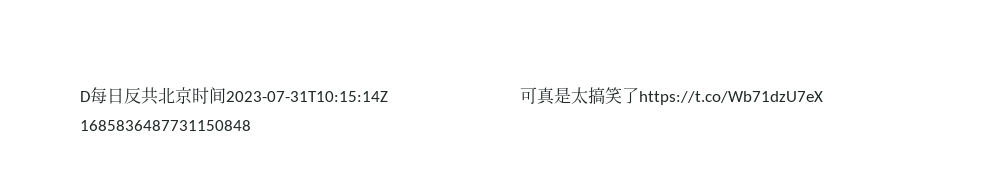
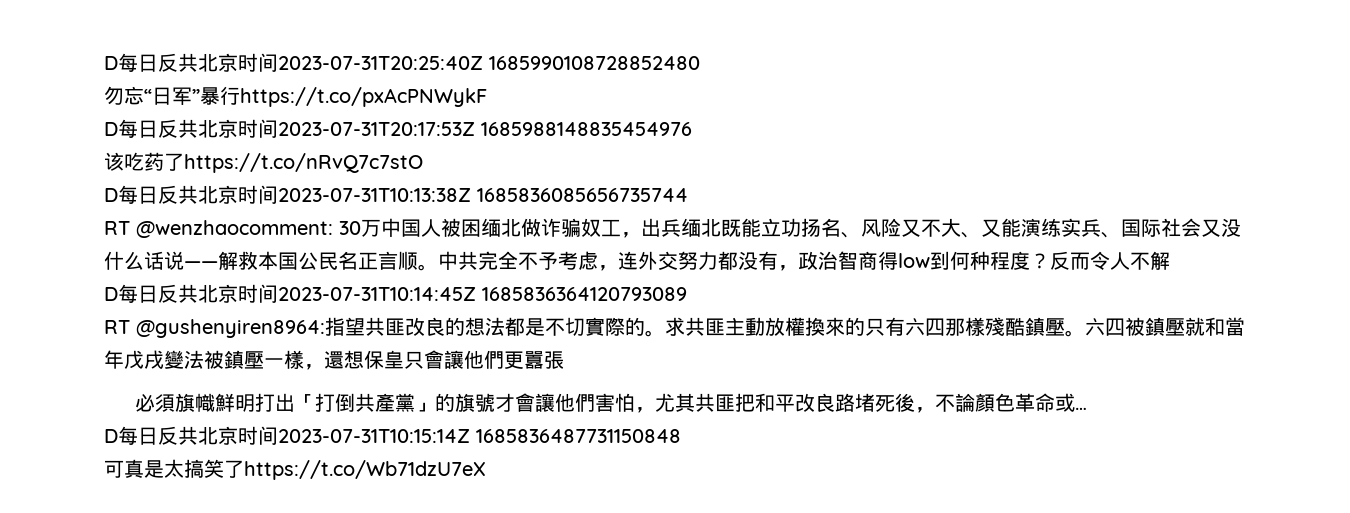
[80,87,226,105] D每日反共北京时间 -> [104,53,700,72] [104,86,487,107] [104,119,692,138] [104,152,423,173] [104,185,688,204] [104,218,1241,238] [104,251,1170,271] [104,284,687,303] [104,317,1245,338] [104,350,564,370] [134,393,1087,413] [104,426,278,445] D每日反共北京时间2023-07-31T20:25:40Z 1685990108728852480 // 勿忘“日军”暴行https://t.co/pxAcPNWykF // D每日反共北京时间2023-07-31T20:17:53Z 1685988148835454976 // 该吃药了https://t.co/nRvQ7c7stO // D每日反共北京时间2023-07-31T10:13:38Z 1685836085656735744 // RT @wenzhaocomment: 30万中国人被困缅北做诈骗奴工，出兵缅北既能立功扬名、风险又不大、又能演练实兵、国际社会又没什么话说——解救本国公民名正言顺。中共完全不予考虑，连外交努力都没有，政治智商得low到何种程度？反而令人不解 // D每日反共北京时间2023-07-31T10:14:45Z 1685836364120793089 // RT @gushenyiren8964:指望共匪改良的想法都是不切實際的。求共匪主動放權換來的只有六四那樣殘酷鎮壓。六四被鎮壓就和當年戊戌變法被鎮壓一樣，還想保皇只會讓他們更囂張 // 必須旗幟鮮明打出「打倒共產黨」的旗號才會讓他們害怕，尤其共匪把和平改良路堵死後，不論顏色革命或… // D每日反共北京时间

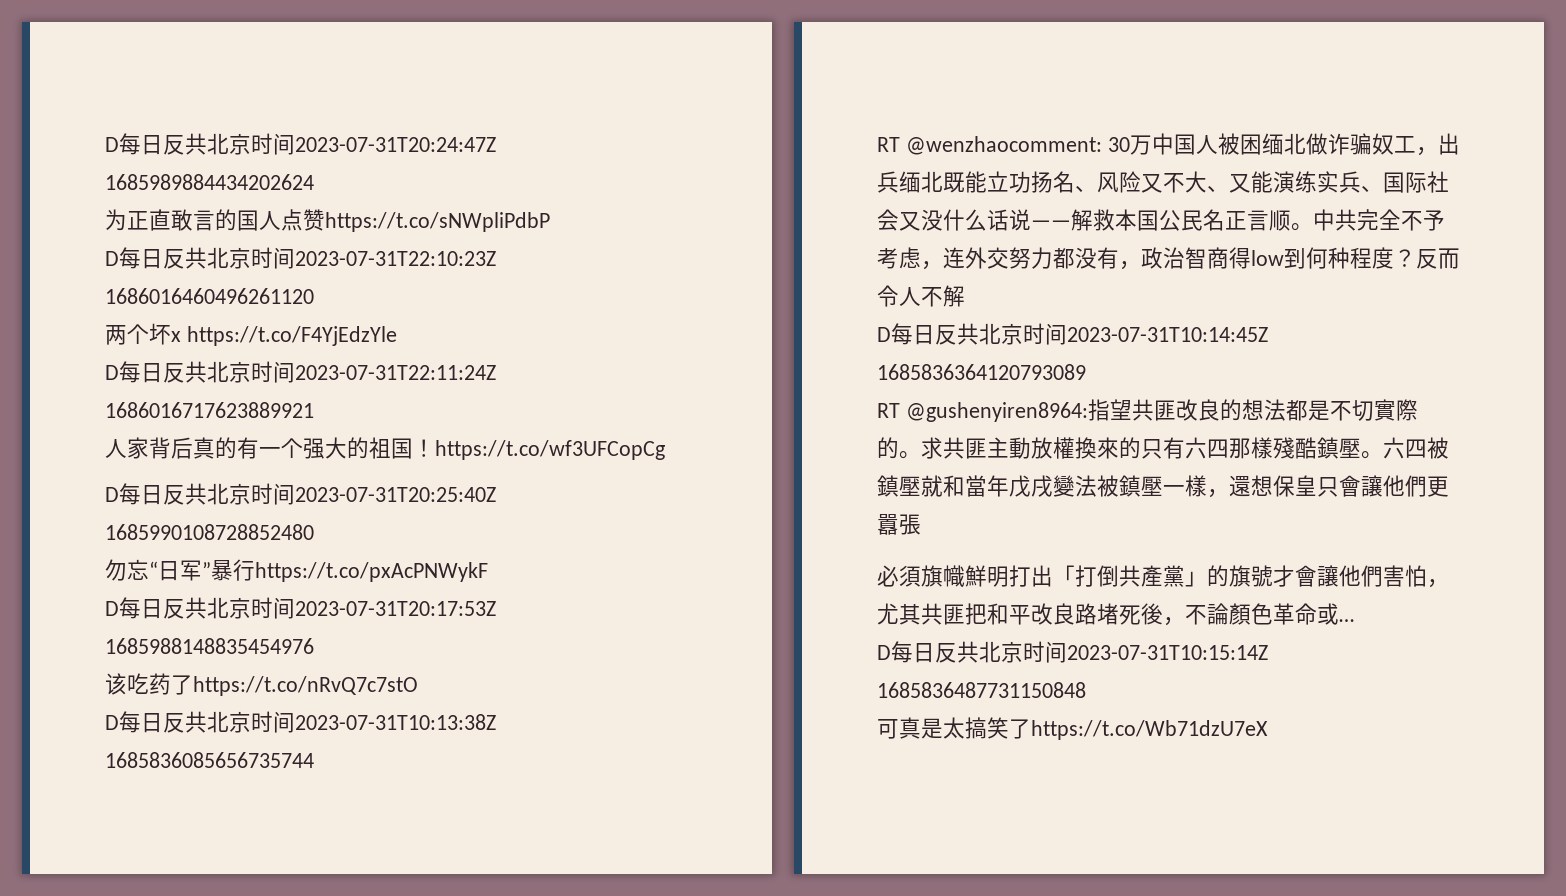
[104,53,278,72] D每日反共北京时间 -> [105,133,496,155] [105,174,314,190] [105,209,550,232] [105,247,496,269] [105,288,314,304] [105,323,397,346] [105,361,496,383] [105,402,314,418] [105,437,665,460] [105,483,295,505] D每日反共北京时间2023-07-31T20:24:47Z 1685989884434202624 // 为正直敢言的国人点赞https://t.co/sNWpliPdbP // D每日反共北京时间2023-07-31T22:10:23Z 1686016460496261120 // 两个坏x https://t.co/F4YjEdzYle // D每日反共北京时间2023-07-31T22:11:24Z 1686016717623889921 // 人家背后真的有一个强大的祖国！https://t.co/wf3UFCopCg // D每日反共北京时间

